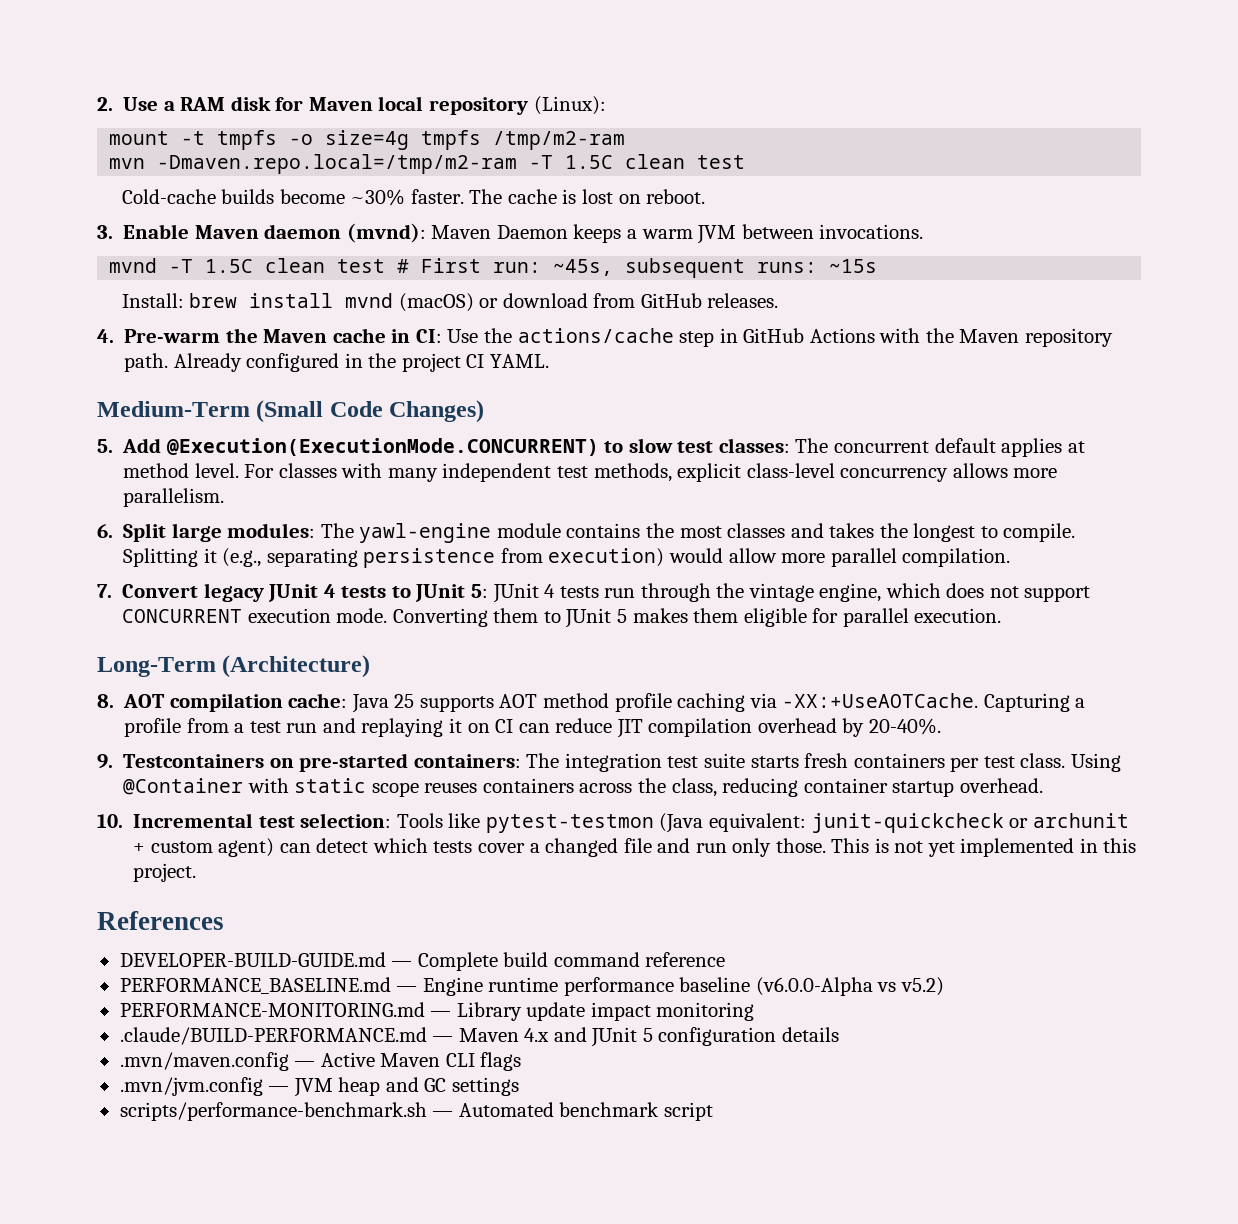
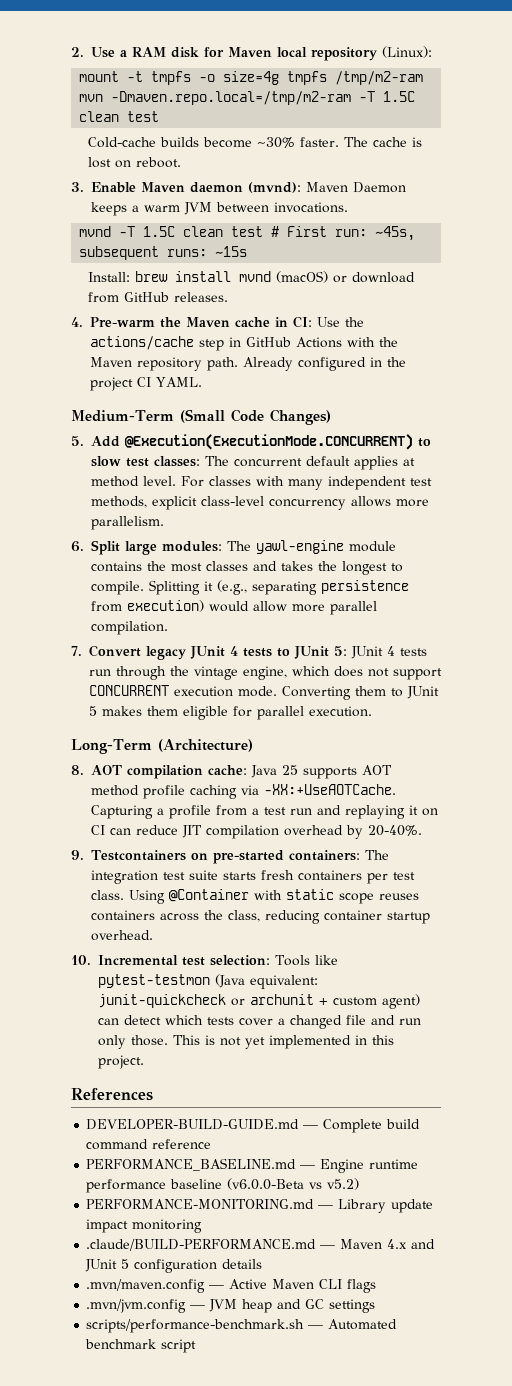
[755,977,873,996] (v6.0.0-Alpha -> [227,1178,305,1190] (v6.0.0-Beta

